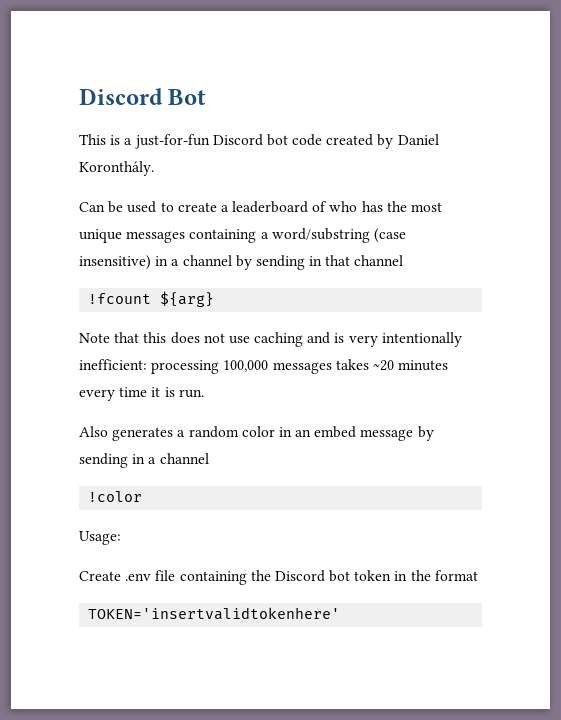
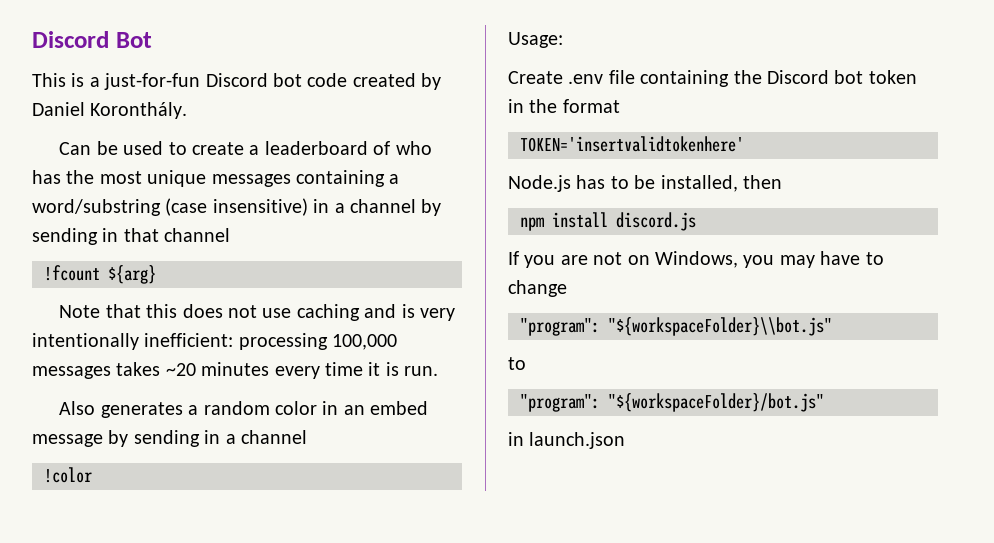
(341, 613) none -> [508,175,782,192] [520,212,696,231] [508,251,884,268] [508,280,567,297] [520,317,832,336] [508,357,526,370] [520,393,824,412] [508,432,626,449] // Node.js has to be installed, then // npm install discord.js // If you are not on Windows, you may have to change // "program": "${workspaceFolder}\\bot.js" // to // "program": "${workspaceFolder}/bot.js" // in launch.json

